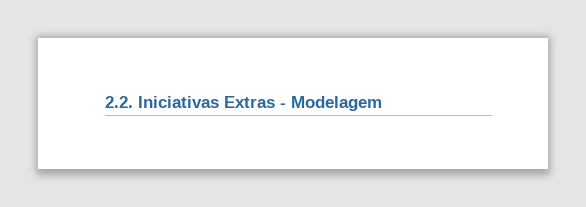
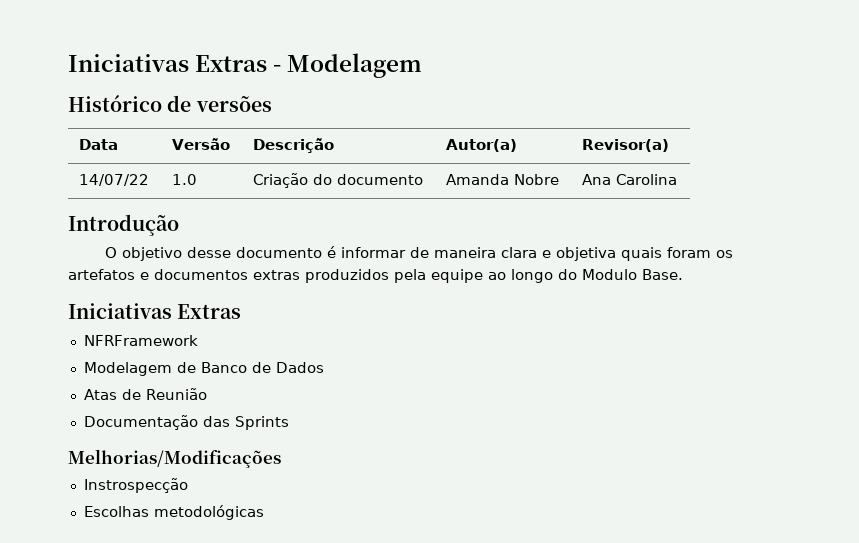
[105,96,133,108] 2.2. -> (68, 63) none
(382, 103) none -> [68,95,272,112] [79,139,119,150] [172,138,231,150] [253,138,335,153] [446,139,518,152] [582,139,670,152] [79,174,150,186] [172,174,198,185] [253,173,424,188] [446,174,560,185] [582,174,678,185] [68,214,179,236] [105,246,734,261] [68,269,683,283] [68,303,242,319] [83,335,198,346] [83,362,324,376] [83,388,207,400] [83,415,289,430] [68,449,281,468] [83,478,188,493] [83,505,264,520] // Histórico de versões // Data | Versão | Descrição | Autor(a) | Revisor(a) // 14/07/22 | 1.0 | Criação do documento | Amanda Nobre | Ana Carolina // Introdução // O objetivo desse documento é informar de maneira clara e objetiva quais foram os artefatos e documentos extras produzidos pela equipe ao longo do Modulo Base. // Iniciativas Extras // NFRFramework // Modelagem de Banco de Dados // Atas de Reunião // Documentação das Sprints // Melhorias/Modificações // Instrospecção // Escolhas metodológicas

